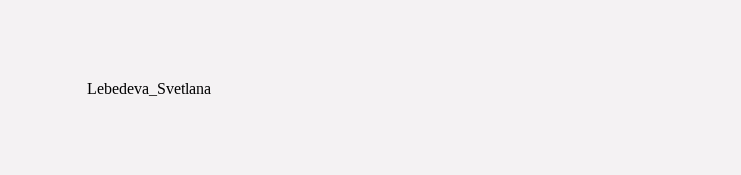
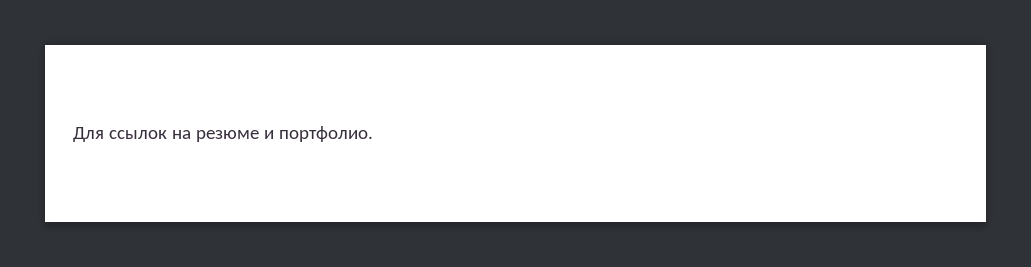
[87,83,211,96] Lebedeva_Svetlana -> [73,126,373,142] Для ссылок на резюме и портфолио.

